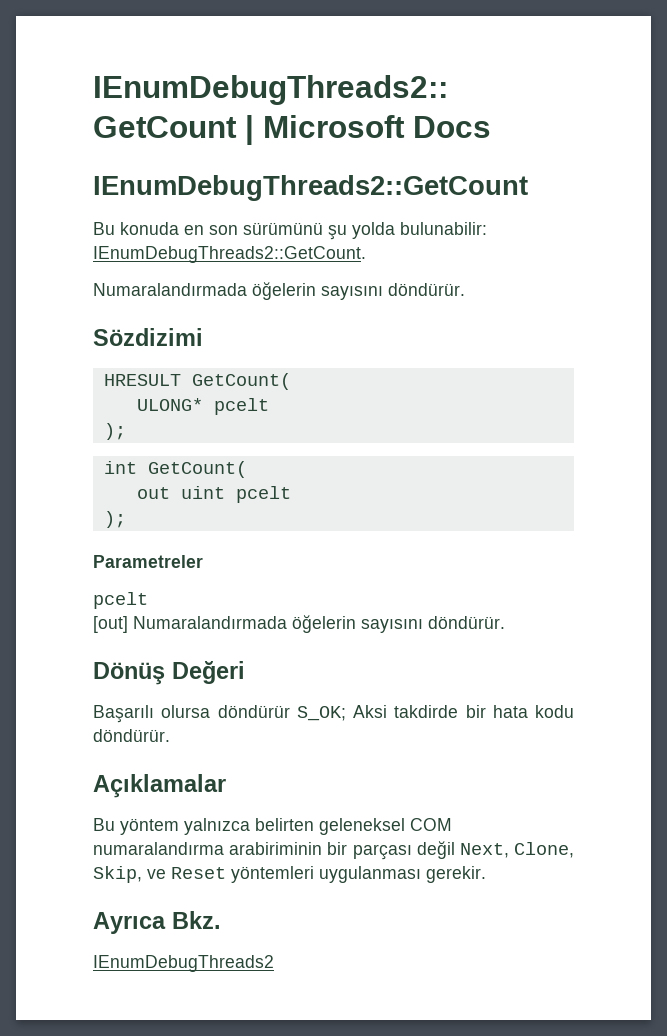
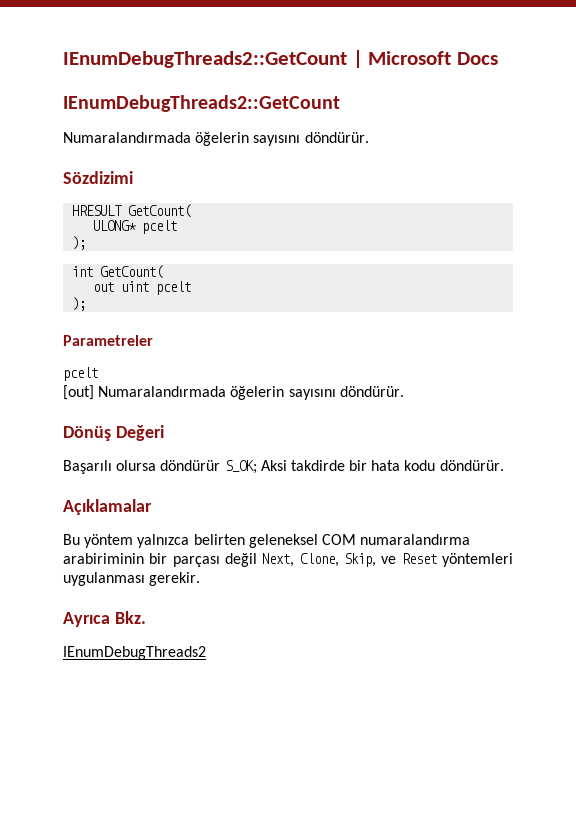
[93,222,487,240] [93,246,366,263] // Bu konuda en son sürümünü şu yolda bulunabilir: IEnumDebugThreads2::GetCount. -> (340, 103) none

